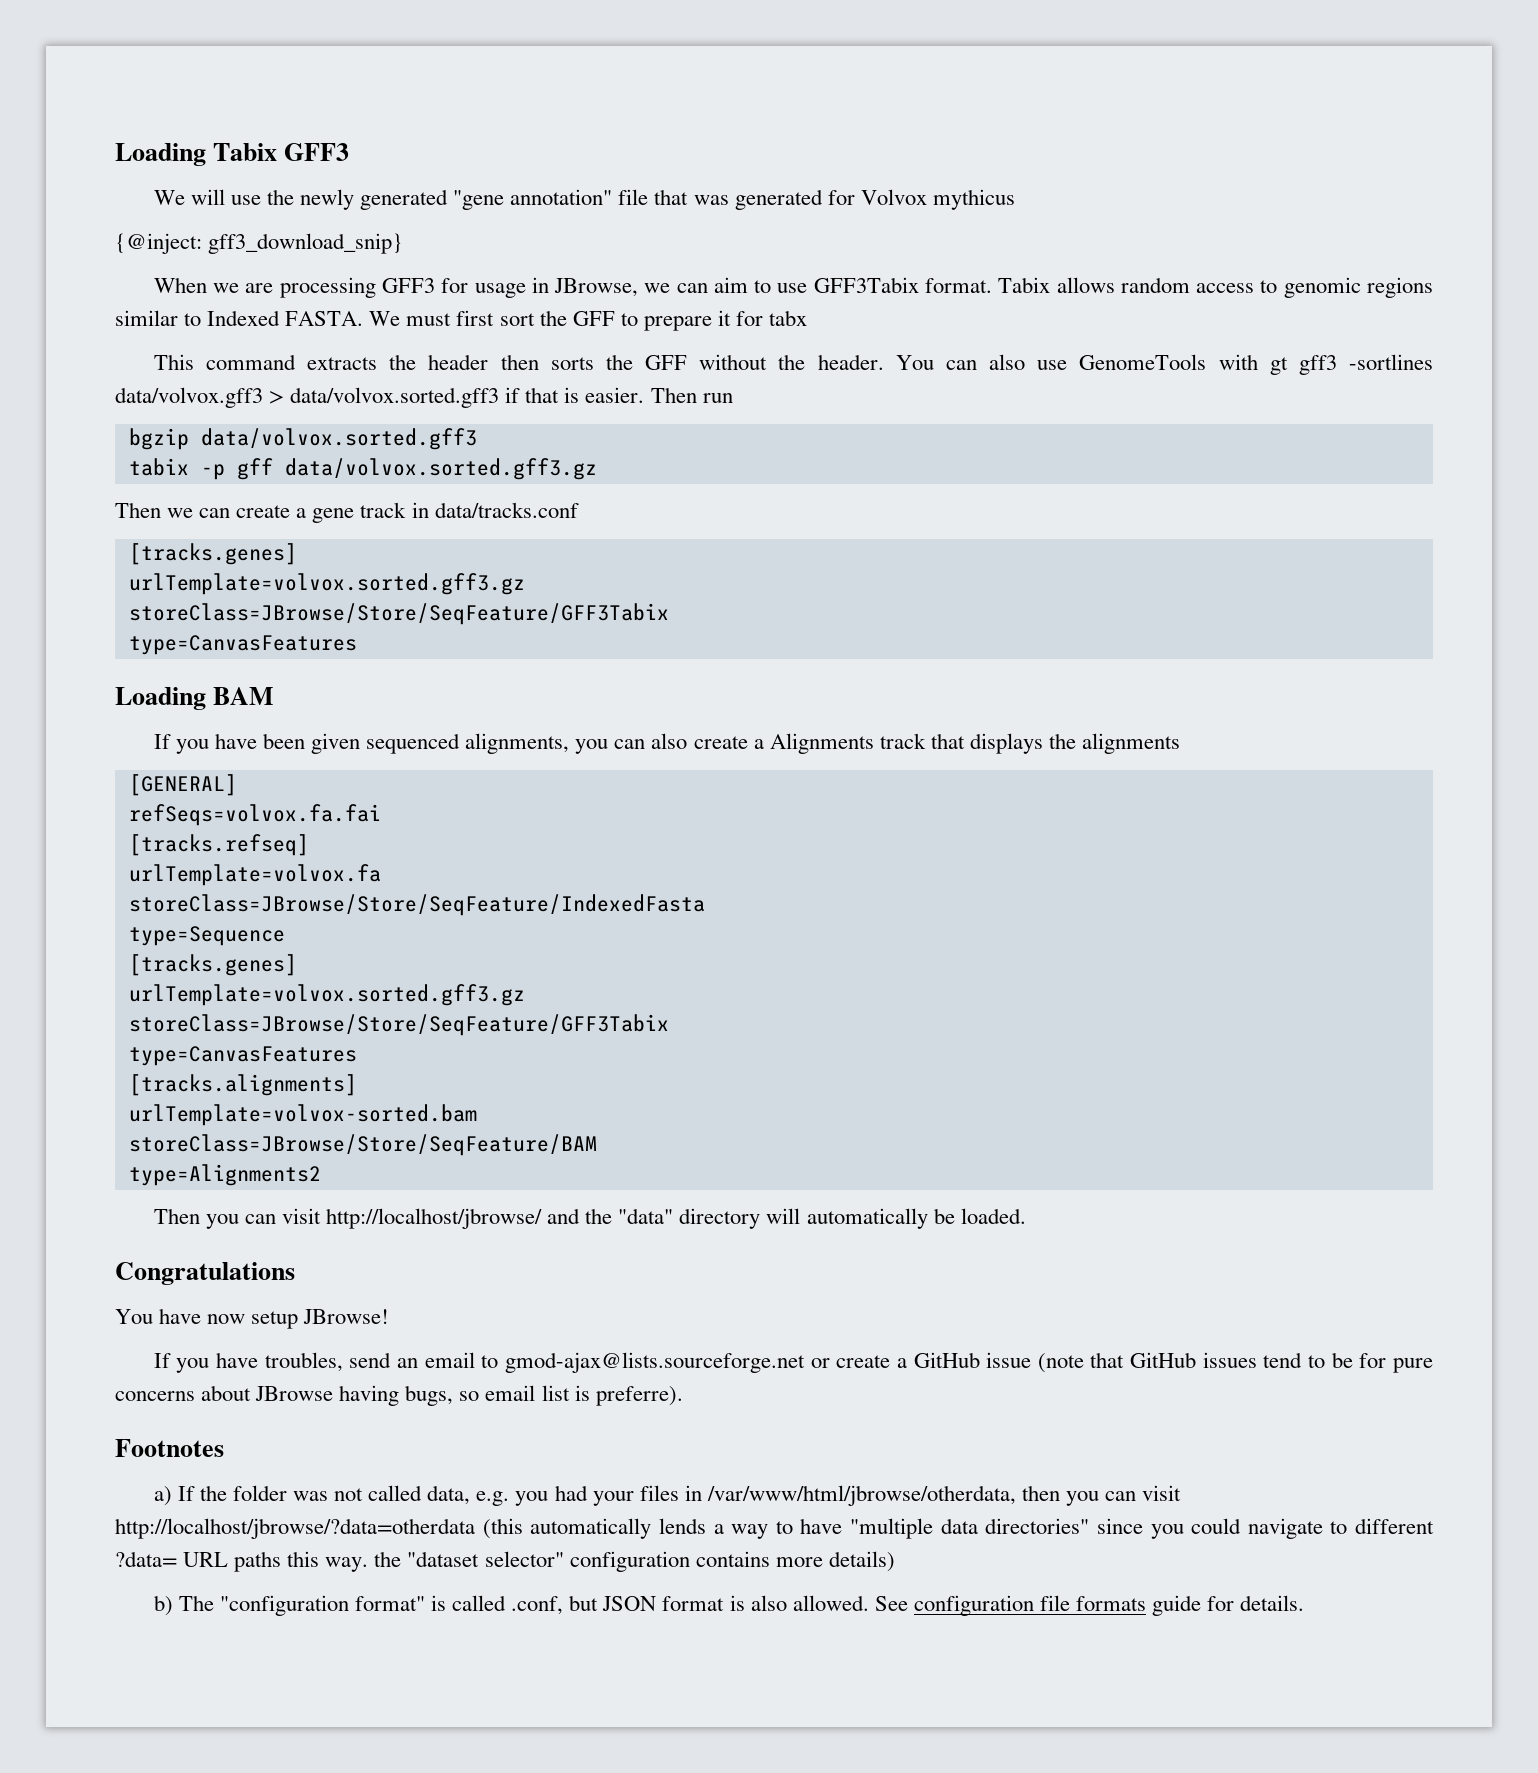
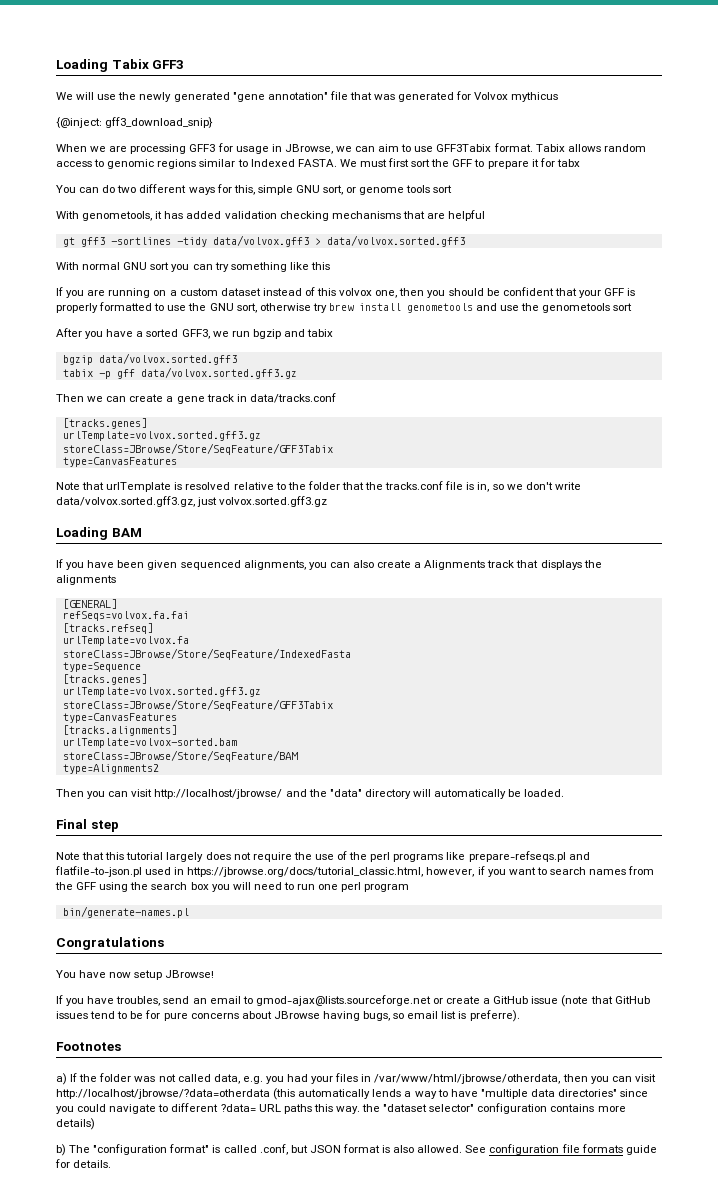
[153,354,1258,370] This command extracts the header then sorts the GFF without the header. You can also use GenomeTools with -> [56,184,453,195] [56,210,486,221] You can do two different ways for this, simple GNU sort, or genome tools sort // With genometools, it has added validation checking mechanisms that are helpful //
(1433, 362) none -> [176,237,207,247] -tidy
[505,387,733,403] if that is easier. Then run -> [56,262,330,272] [56,287,636,298] [56,302,633,313] [56,328,334,339] // With normal GNU sort you can try something like this // If you are running on a custom dataset instead of this volvox one, then you should be confident that your GFF is properly formatted to use the GNU sort, otherwise try brew install genometools and use the genometools sort // After you have a sorted GFF3, we run bgzip and tabix
(357, 645) none -> [56,481,581,492] [56,496,328,507] // Note that urlTemplate is resolved relative to the folder that the tracks.conf file is in, so we don't write data/volvox.sorted.gff3.gz, just volvox.sorted.gff3.gz
(1026, 1216) none -> [56,819,119,832] [56,851,590,862] [55,866,655,877] [55,882,410,892] [62,906,189,918] // Final step // Note that this tutorial largely does not require the use of the perl programs like prepare-refseqs.pl and flatfile-to-json.pl used in https://jbrowse.org/docs/tutorial_classic.html, however, if you want to search names from the GFF using the search box you will need to run one perl program // bin/generate-names.pl

